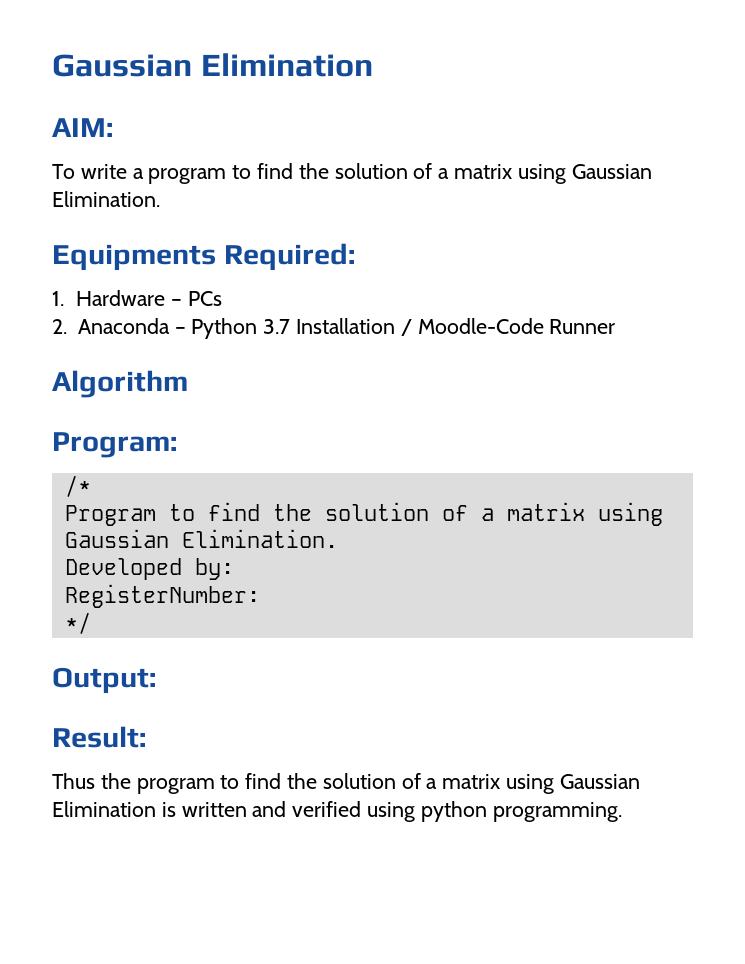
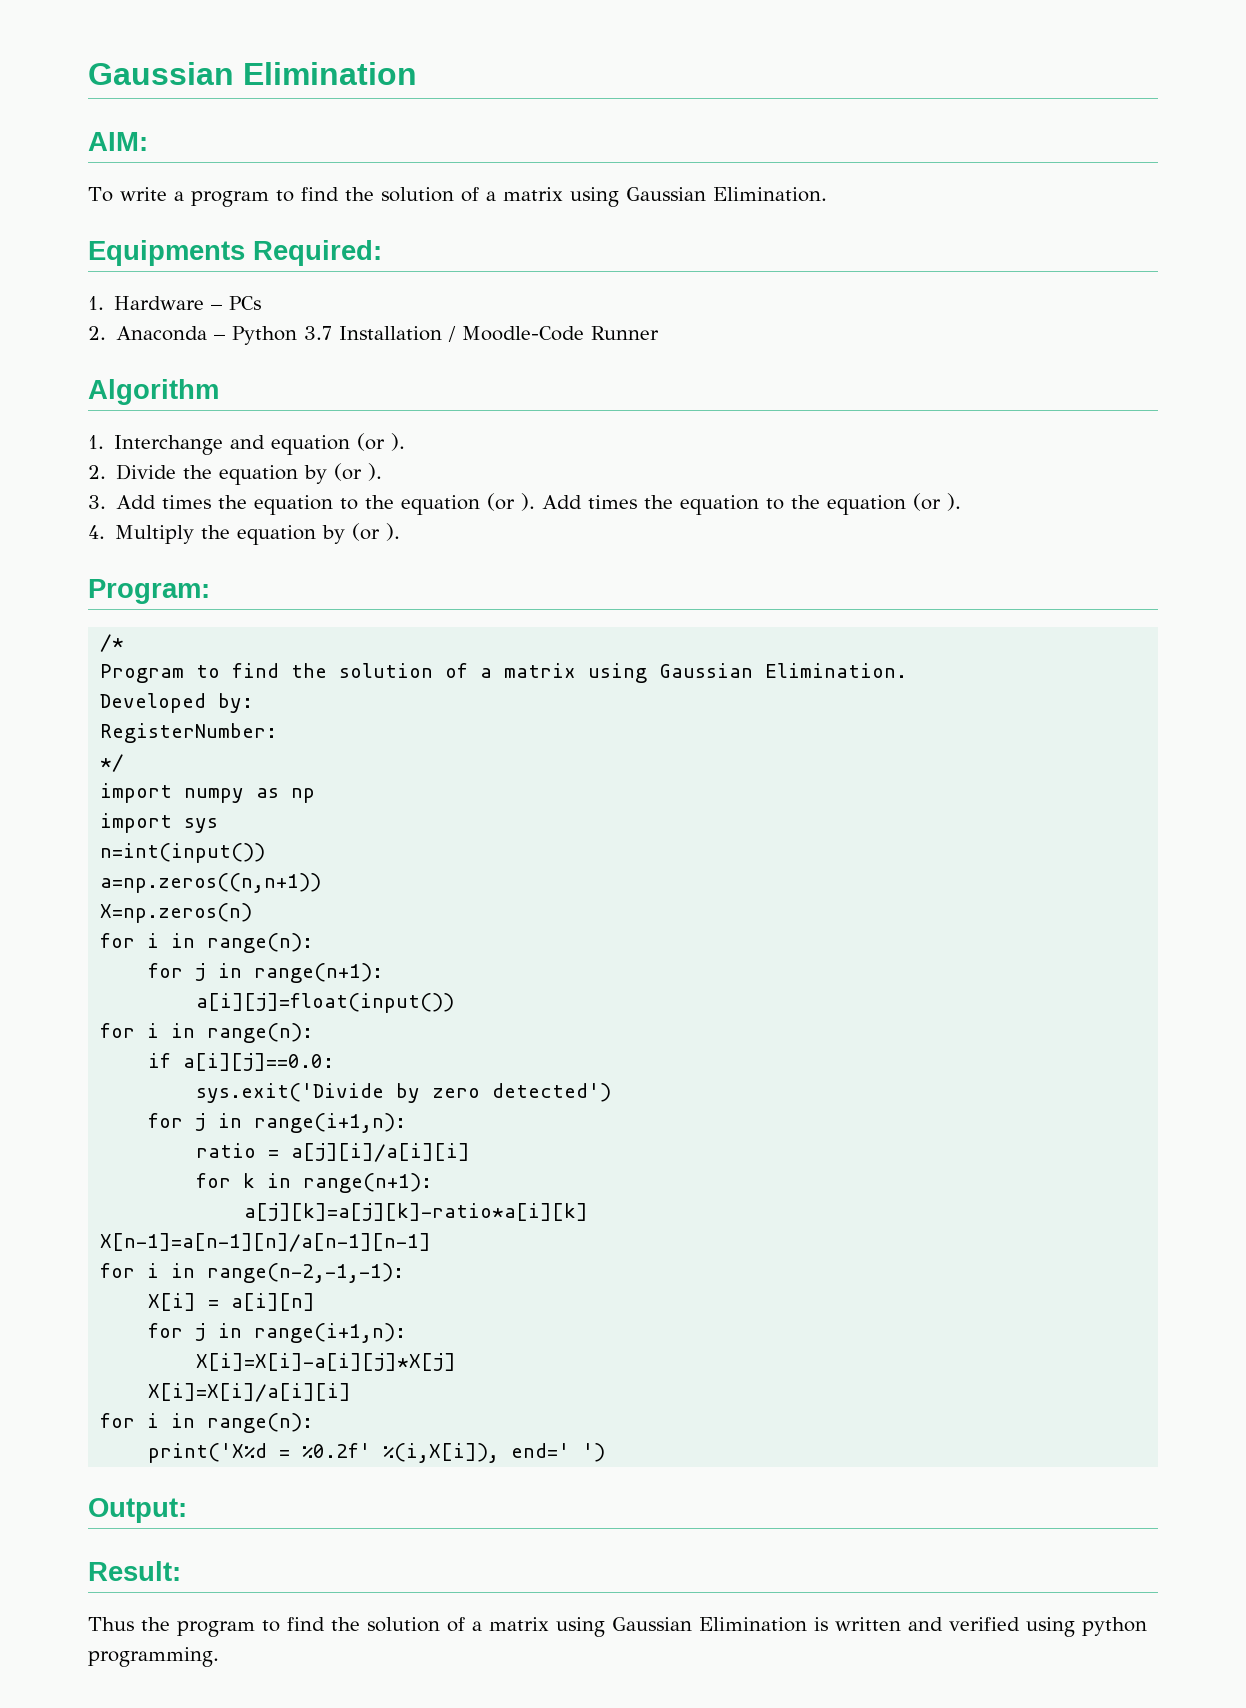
(188, 384) none -> [88,433,406,455] [88,463,383,485] [88,493,962,515] [88,523,401,545] // 1. Interchange and equation (or ). // 2. Divide the equation by (or ). // 3. Add times the equation to the equation (or ). Add times the equation to the equation (or ). // 4. Multiply the equation by (or ).
(91, 623) none -> [100,783,316,803] [100,813,219,833] [100,843,266,863] [100,873,322,893] [100,903,253,923] [100,933,314,953] [148,963,384,983] [196,993,455,1013] [100,1023,314,1043] [148,1053,335,1071] [196,1083,612,1103] [148,1113,407,1133] [196,1143,471,1162] [196,1173,433,1193] [244,1203,589,1221] [100,1233,432,1252] [100,1263,405,1283] [148,1293,316,1311] [148,1323,407,1343] [196,1353,457,1371] [148,1383,352,1402] [100,1413,314,1433] [148,1443,606,1463] // import numpy as np // import sys // n=int(input()) // a=np.zeros((n,n+1)) // X=np.zeros(n) // for i in range(n): // for j in range(n+1): // a[i][j]=float(input()) // for i in range(n): // if a[i][j]==0.0: // sys.exit('Divide by zero detected') // for j in range(i+1,n): // ratio = a[j][i]/a[i][i] // for k in range(n+1): // a[j][k]=a[j][k]-ratio*a[i][k] // X[n-1]=a[n-1][n]/a[n-1][n-1] // for i in range(n-2,-1,-1): // X[i] = a[i][n] // for j in range(i+1,n): // X[i]=X[i]-a[i][j]*X[j] // X[i]=X[i]/a[i][i] // for i in range(n): // print('X%d = %0.2f' %(i,X[i]), end=' ')

